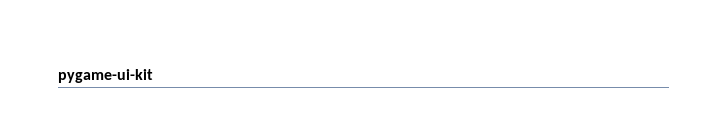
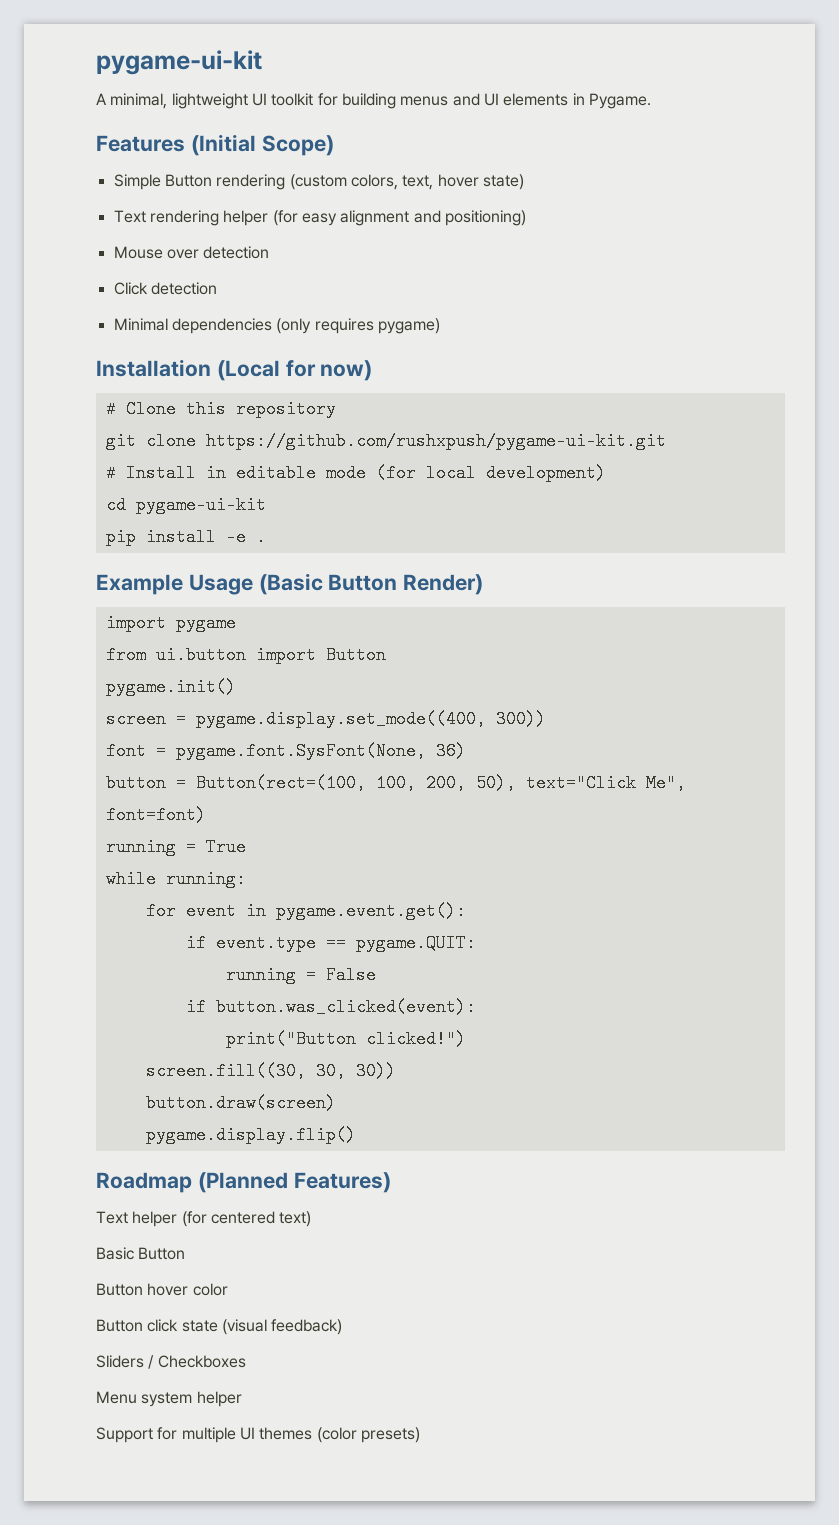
[58,69,153,83] pygame-ui-kit -> [96,50,262,75] [96,93,651,109] [96,134,334,156] [113,174,524,190] [113,210,526,226] [113,246,270,259] [113,282,217,295] [113,318,440,334] [96,359,373,381] [105,400,336,418] [105,432,666,450] [105,464,606,482] [105,496,266,514] [105,528,266,546] [96,573,484,595] [105,614,236,632] [105,646,386,664] [105,678,236,696] [105,710,546,728] [105,742,466,760] [105,774,686,792] [105,806,206,824] [105,838,246,856] [105,870,246,888] [145,902,466,920] [185,934,476,952] [225,966,376,984] [185,998,476,1016] [225,1030,466,1048] [145,1062,396,1080] [145,1094,336,1112] [145,1126,356,1144] [96,1172,391,1193] [96,1211,312,1227] [96,1247,186,1260] [96,1283,228,1296] [96,1319,343,1335] [96,1355,246,1369] [96,1391,242,1407] [96,1427,420,1443] pygame-ui-kit // A minimal, lightweight UI toolkit for building menus and UI elements in Pygame. // Features (Initial Scope) // Simple Button rendering (custom colors, text, hover state) // Text rendering helper (for easy alignment and positioning) // Mouse over detection // Click detection // Minimal dependencies (only requires pygame) // Installation (Local for now) // # Clone this repository // git clone https://github.com/rushxpush/pygame-ui-kit.git // # Install in editable mode (for local development) // cd pygame-ui-kit // pip install -e . // Example Usage (Basic Button Render) // import pygame // from ui.button import Button // pygame.init() // screen = pygame.display.set_mode((400, 300)) // font = pygame.font.SysFont(None, 36) // button = Button(rect=(100, 100, 200, 50), text="Click Me", font=font) // running = True // while running: // for event in pygame.event.get(): // if event.type == pygame.QUIT: // running = False // if button.was_clicked(event): // print("Button clicked!") // screen.fill((30, 30, 30)) // button.draw(screen) // pygame.display.flip() // Roadmap (Planned Features) // Text helper (for centered text) // Basic Button // Button hover color // Button click state (visual feedback) // Sliders / Checkboxes // Menu system helper // Support for multiple UI themes (color presets)

